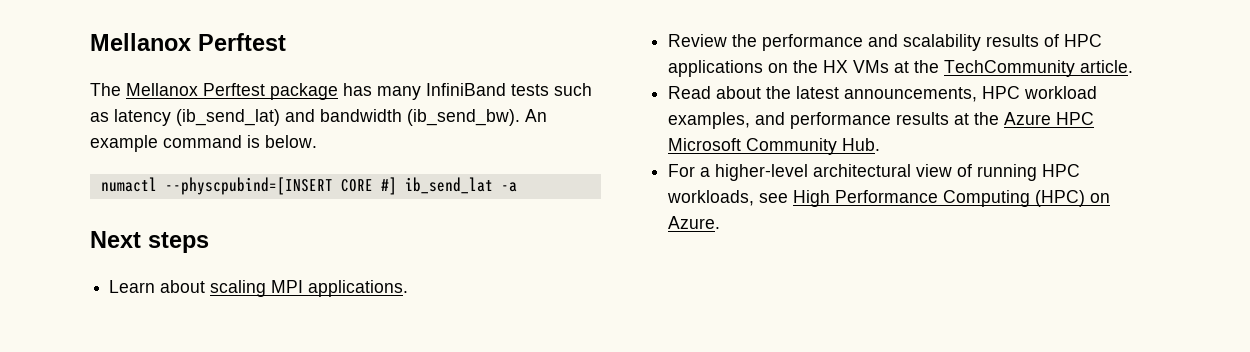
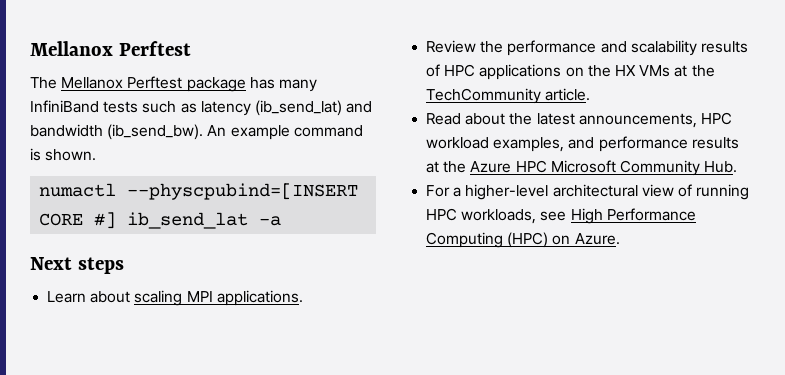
[265,135,317,148] below. -> [45,149,97,161] shown.

